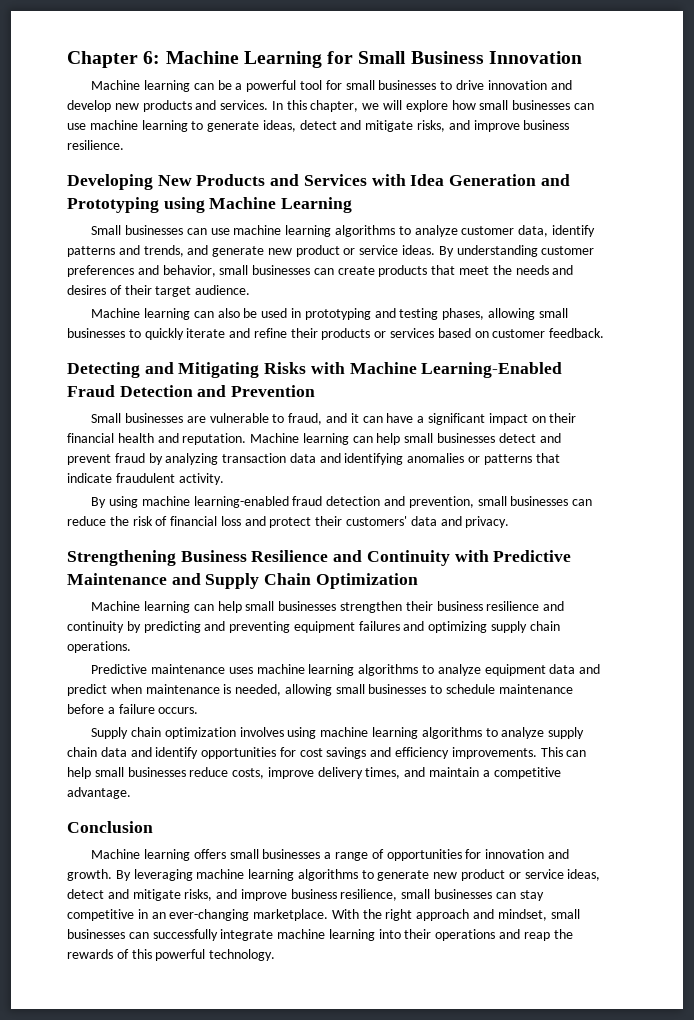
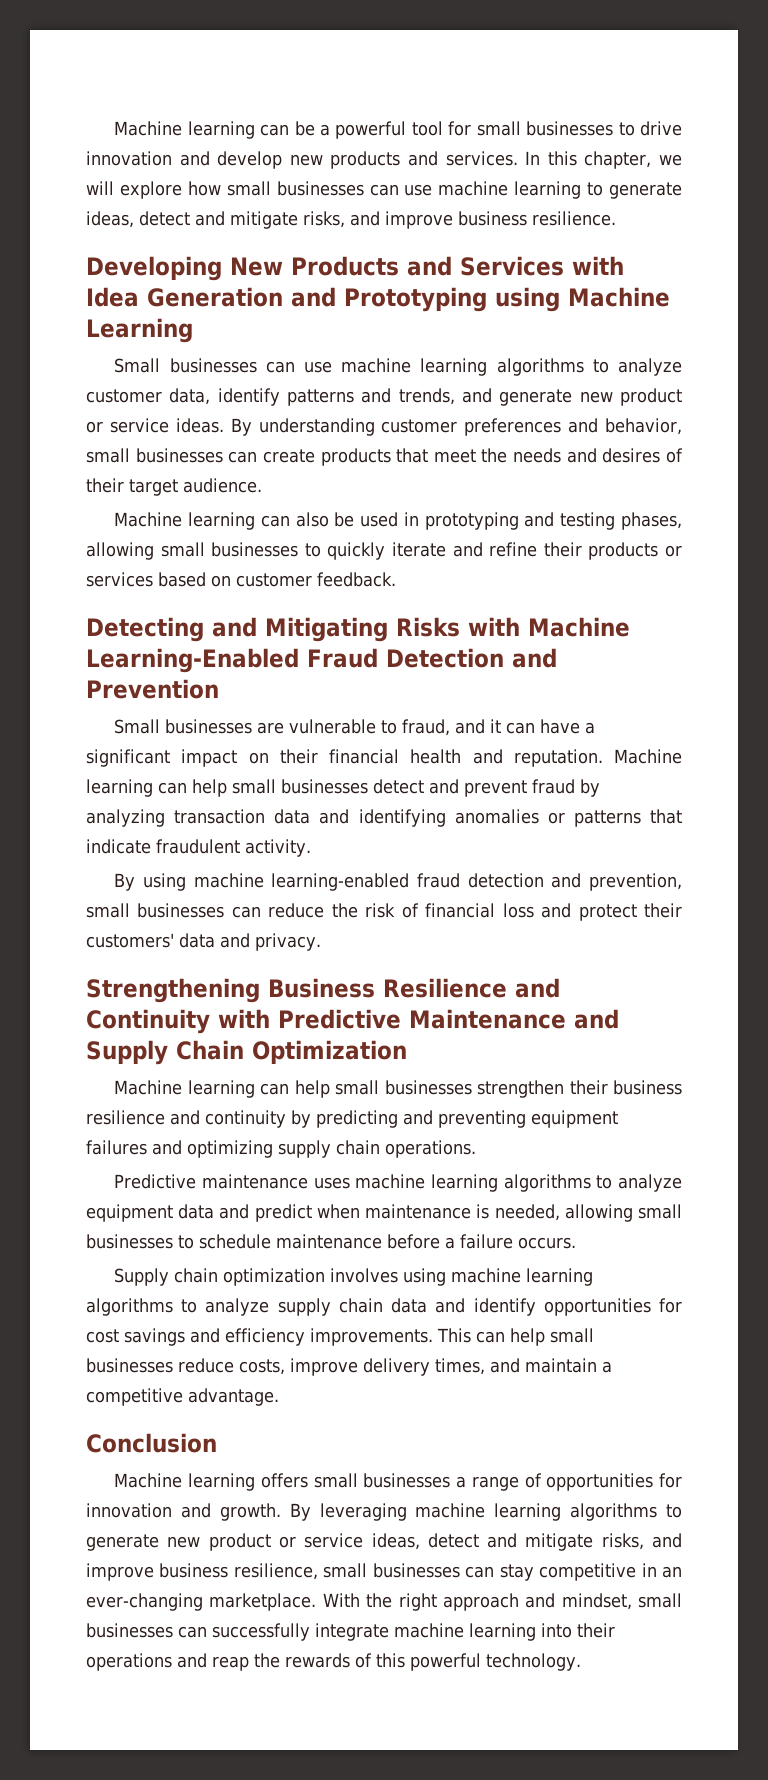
[67,51,582,68] Chapter 6: Machine Learning for Small Business Innovation // -> (114, 128) none

